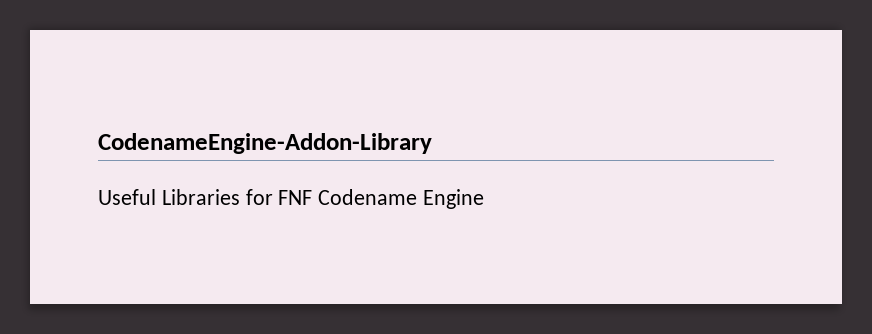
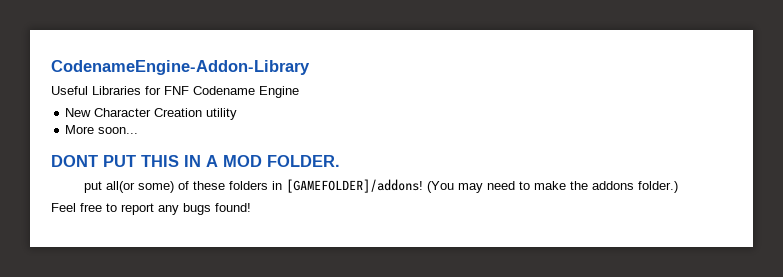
(485, 199) none -> [65,108,238,120] [65,125,139,134] [51,155,340,167] [84,179,679,193] [51,203,251,215] // New Character Creation utility // More soon... // DONT PUT THIS IN A MOD FOLDER. // put all(or some) of these folders in [GAMEFOLDER]/addons! (You may need to make the addons folder.) // Feel free to report any bugs found!

